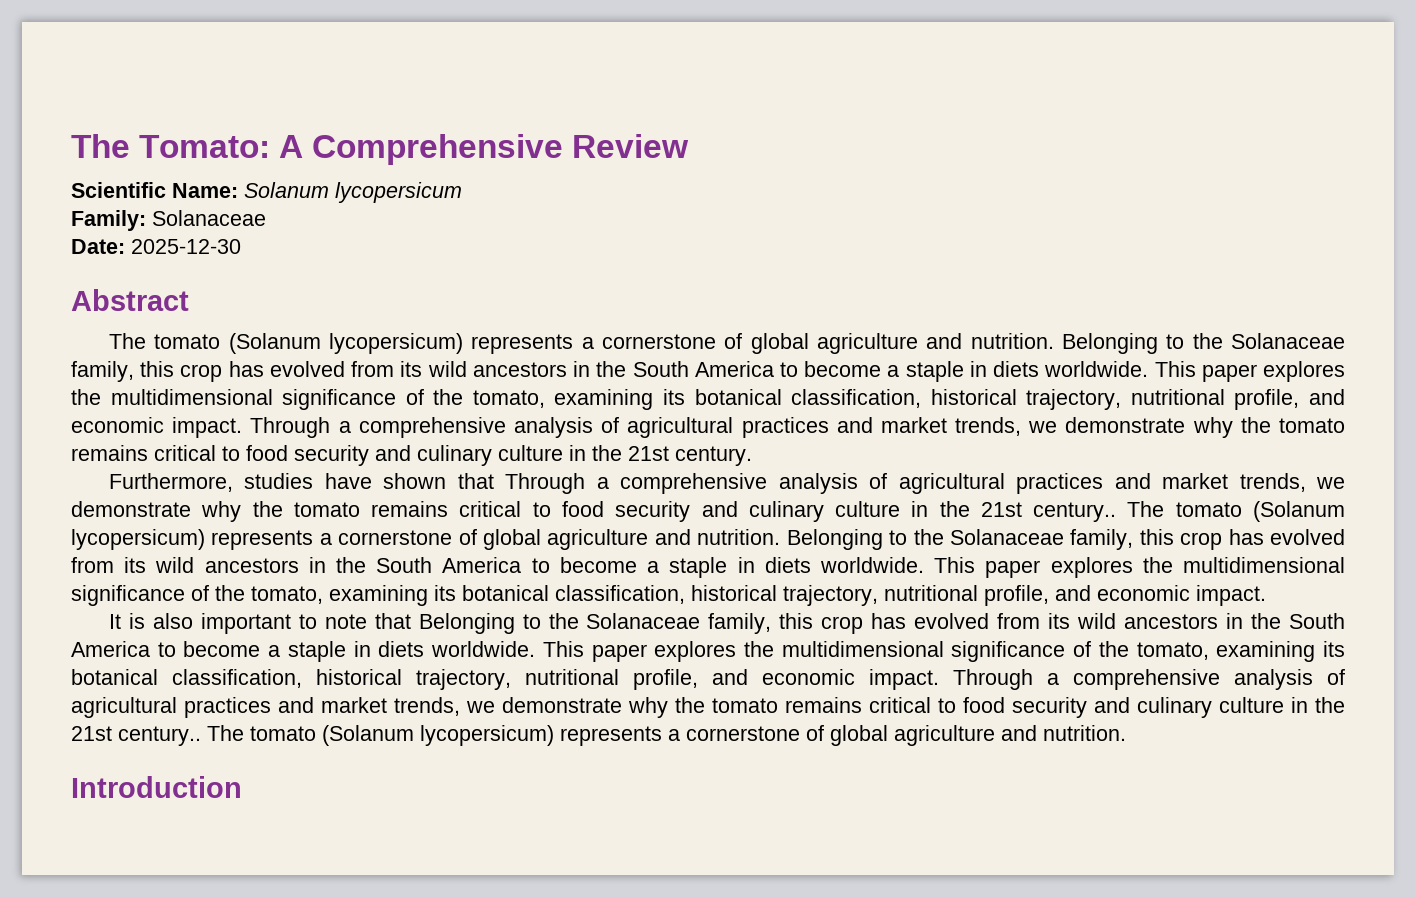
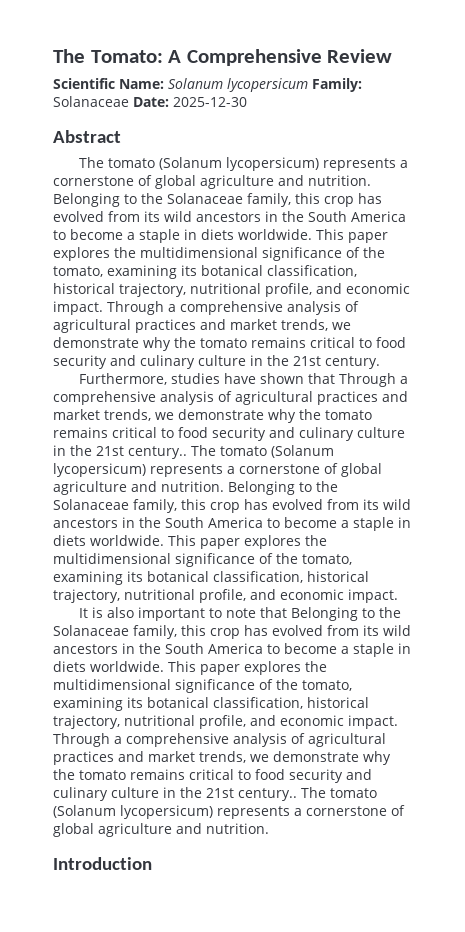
(462, 192) // -> (308, 85) none
(266, 218) // -> (129, 101) none

